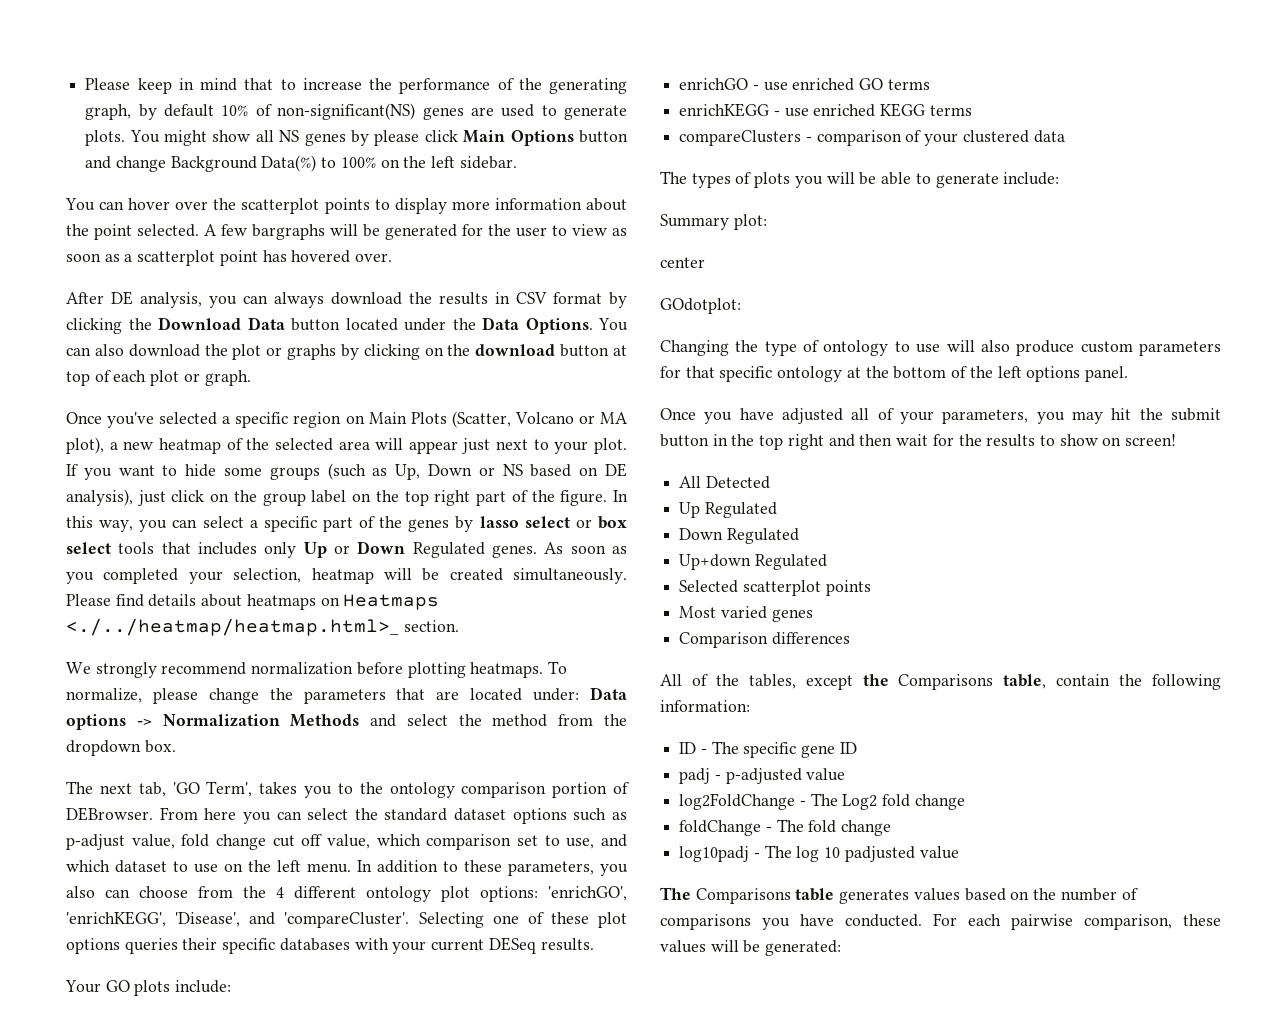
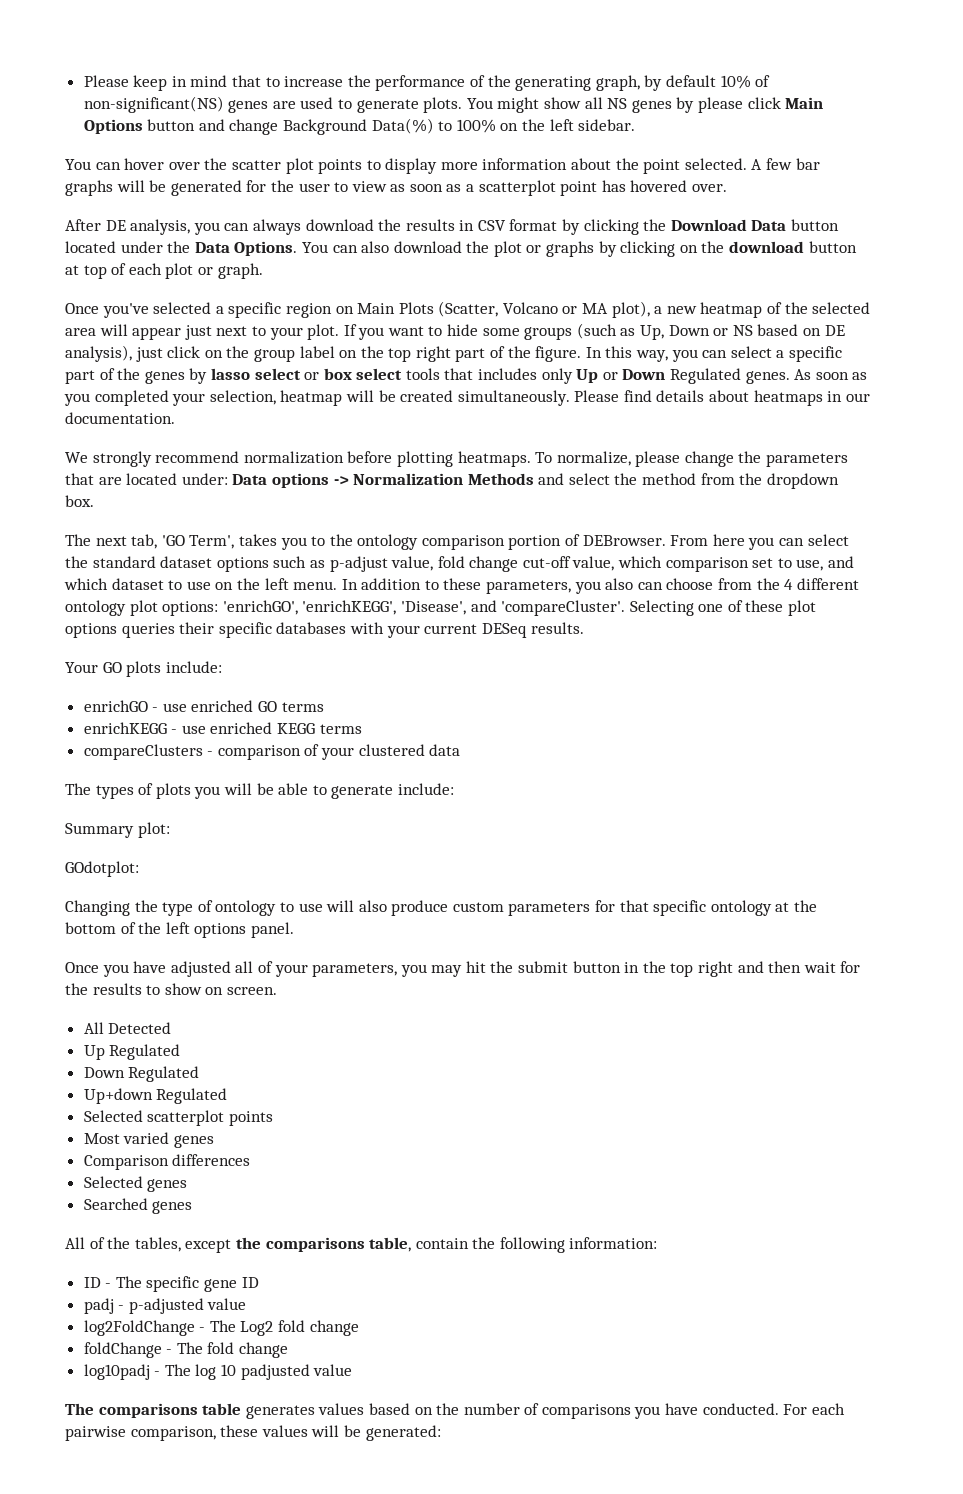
[241,198,320,214] scatterplot -> [231,158,314,174] scatter plot
[252,224,325,240] bargraphs -> [795,158,820,170] [65,180,113,196] bar graphs
[320,594,440,610] [66,618,459,636] on Heatmaps <./../heatmap/heatmap.html>_ section. -> [827,391,870,402] [65,412,175,424] in our documentation.
[272,834,323,847] cut off -> [522,556,571,568] cut-off
[660,257,705,268] // center -> (170, 830) none
[1125,434,1177,446] screen! -> [226,987,277,995] screen.
(850, 638) none -> [83,1176,188,1192] [83,1198,193,1214] // Selected genes // Searched genes
[898,674,994,690] Comparisons -> [265,1237,365,1252] comparisons
[695,888,791,904] Comparisons -> [98,1403,198,1418] comparisons

